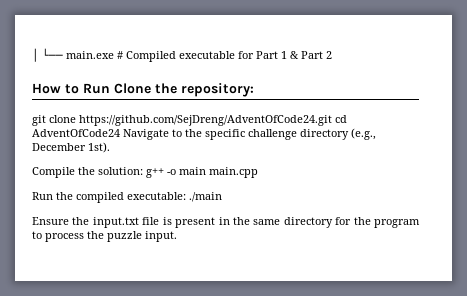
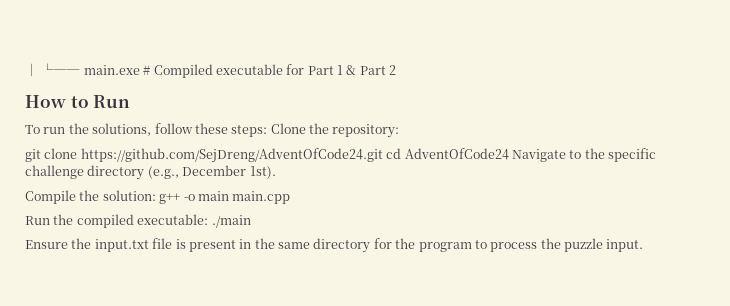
(110, 88) none -> [25,123,268,137] // To run the solutions, follow these steps:

